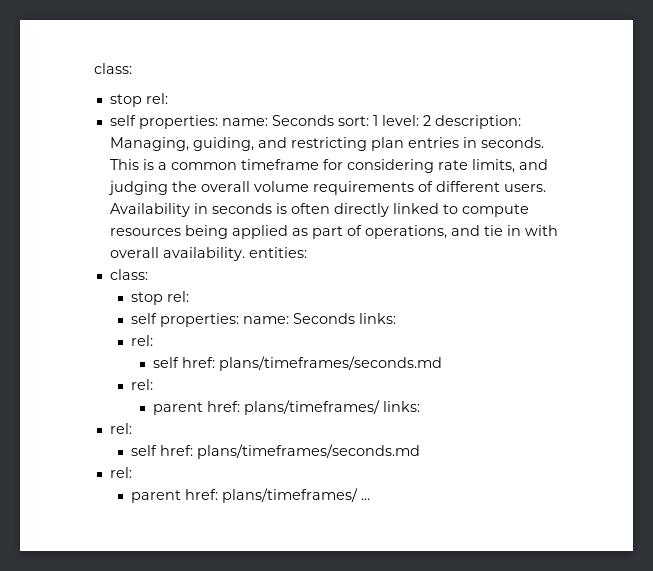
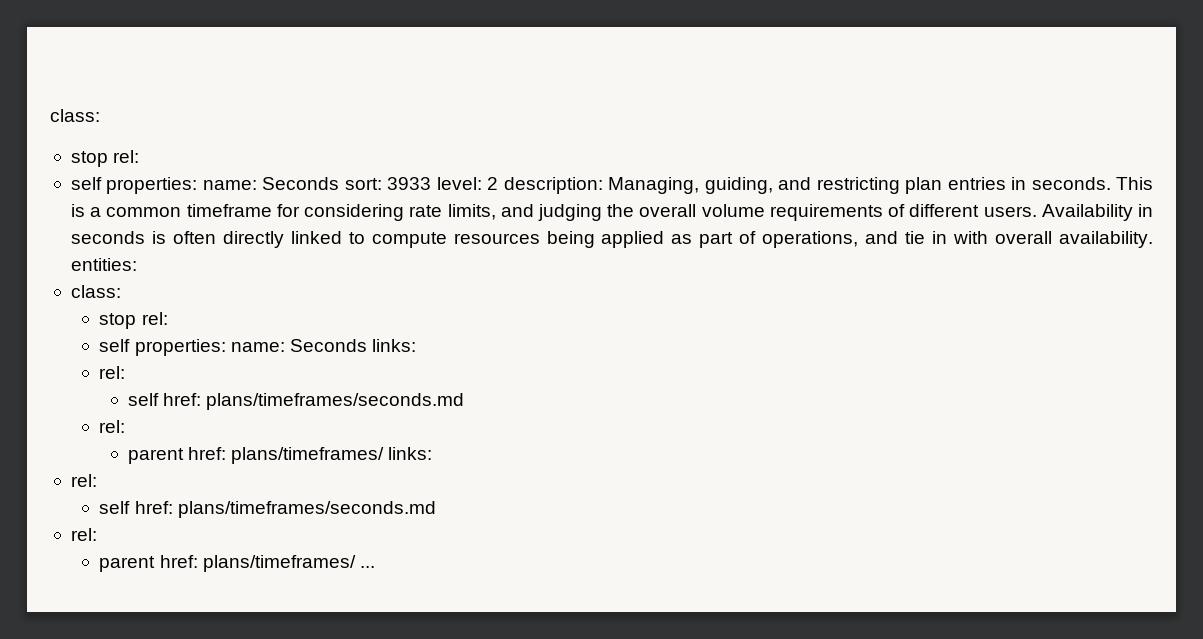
[372,115,378,126] 1 -> [387,177,432,190] 3933

